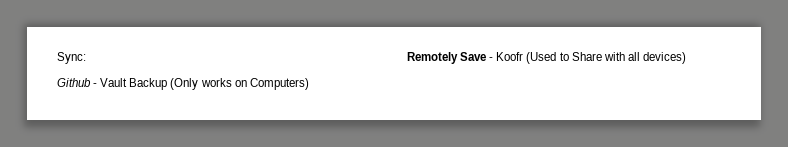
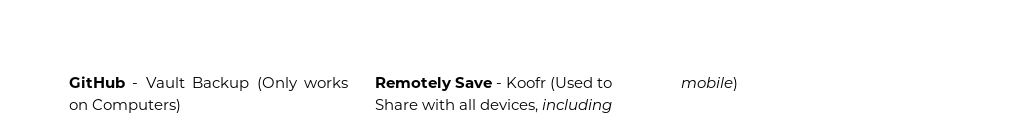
[57,52,86,64] [57,78,91,87] Sync: // Github -> [69,76,125,88] GitHub
[642,52,686,64] devices) -> [480,99,613,113] [681,77,738,91] devices, including mobile)

